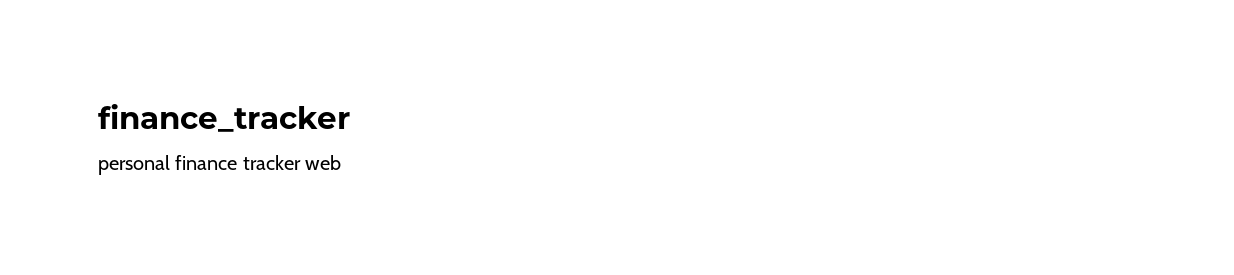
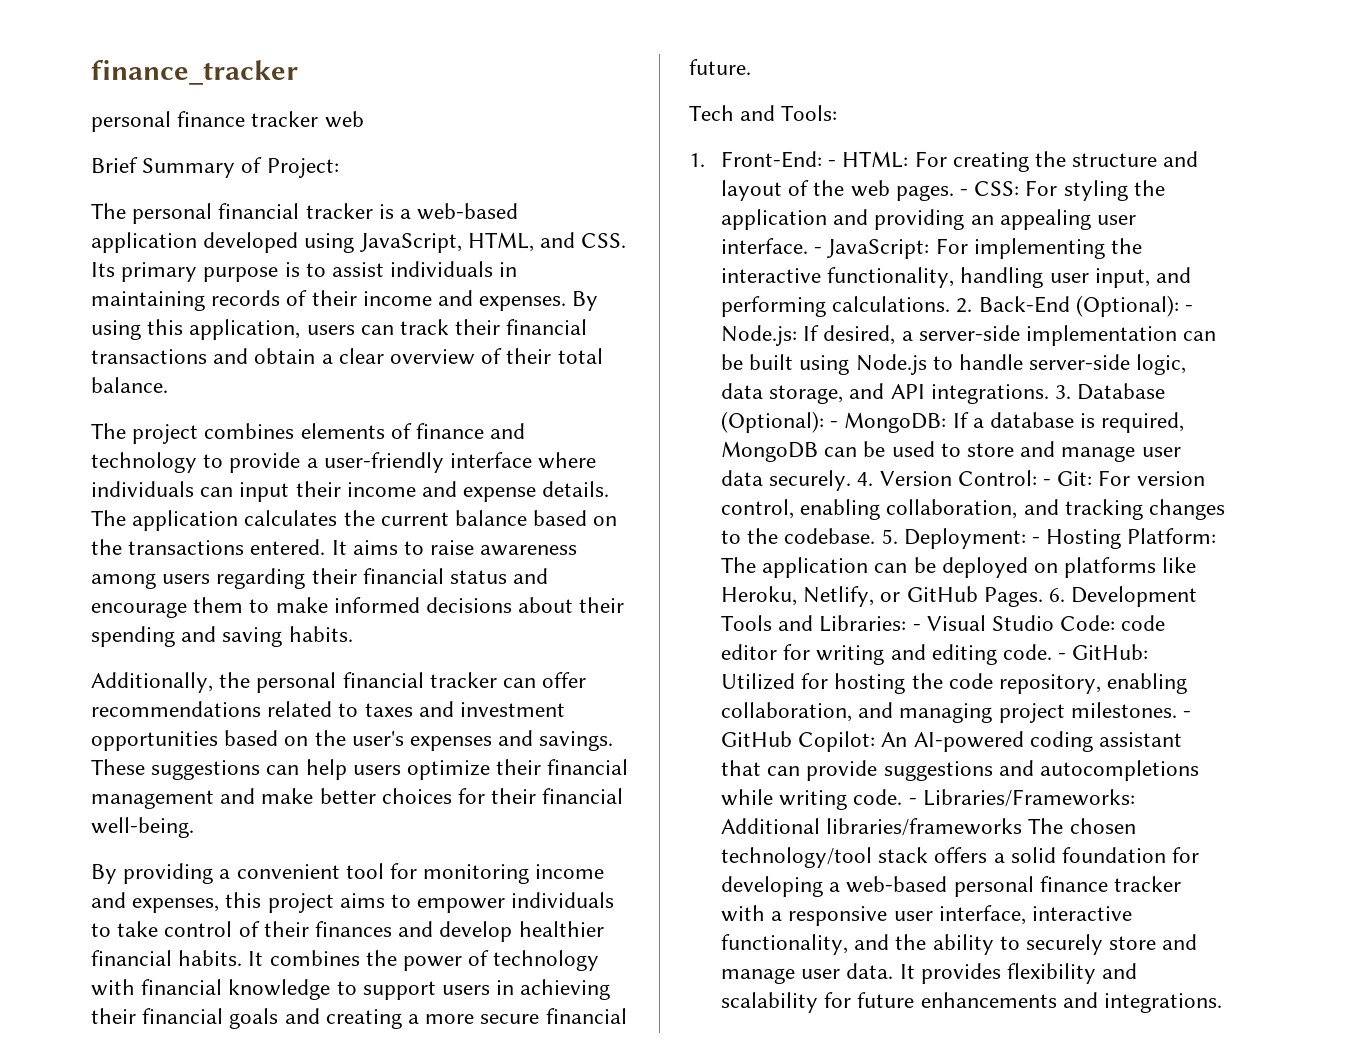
(342, 162) none -> [91,157,339,178] [91,203,519,224] [91,232,627,253] [91,261,518,282] [91,290,599,311] [91,319,588,340] [91,348,603,365] [91,377,168,393] [91,423,526,444] [91,452,597,473] [91,481,610,502] [91,510,618,531] [91,539,578,556] [91,568,549,589] [91,597,625,618] [91,626,353,647] [91,672,587,693] [91,701,566,717] [91,730,614,751] [91,759,629,780] [91,788,624,809] [91,817,194,838] [91,863,605,884] [91,892,615,913] [91,921,604,942] [91,950,600,971] [91,979,611,1000] [91,1008,627,1029] [689,59,751,75] [689,105,838,121] [689,151,1199,172] [720,180,1165,201] [720,209,1137,230] [720,238,1143,259] [720,267,1192,288] [720,295,1194,317] [720,325,1217,346] [720,354,1187,375] [720,383,1166,404] [720,411,1185,433] [720,441,1181,462] [720,470,1205,491] [720,499,1226,520] [720,528,1217,549] [720,557,1197,578] [720,586,1198,607] [720,615,1166,632] [720,644,1149,665] [720,673,1188,694] [720,702,1192,723] [720,731,1183,752] [720,760,1200,781] [720,789,1135,810] [720,818,1136,836] [720,847,1200,868] [720,876,1182,897] [720,905,1133,926] [720,934,1198,955] [720,963,1138,984] [720,992,1223,1013] // Brief Summary of Project: // The personal financial tracker is a web-based application developed using JavaScript, HTML, and CSS. Its primary purpose is to assist individuals in maintaining records of their income and expenses. By using this application, users can track their financial transactions and obtain a clear overview of their total balance. // The project combines elements of finance and technology to provide a user-friendly interface where individuals can input their income and expense details. The application calculates the current balance based on the transactions entered. It aims to raise awareness among users regarding their financial status and encourage them to make informed decisions about their spending and saving habits. // Additionally, the personal financial tracker can offer recommendations related to taxes and investment opportunities based on the user's expenses and savings. These suggestions can help users optimize their financial management and make better choices for their financial well-being. // By providing a convenient tool for monitoring income and expenses, this project aims to empower individuals to take control of their finances and develop healthier financial habits. It combines the power of technology with financial knowledge to support users in achieving their financial goals and creating a more secure financial future. // Tech and Tools: // 1. Front-End: - HTML: For creating the structure and layout of the web pages. - CSS: For styling the application and providing an appealing user interface. - JavaScript: For implementing the interactive functionality, handling user input, and performing calculations. 2. Back-End (Optional): - Node.js: If desired, a server-side implementation can be built using Node.js to handle server-side logic, data storage, and API integrations. 3. Database (Optional): - MongoDB: If a database is required, MongoDB can be used to store and manage user data securely. 4. Version Control: - Git: For version control, enabling collaboration, and tracking changes to the codebase. 5. Deployment: - Hosting Platform: The application can be deployed on platforms like Heroku, Netlify, or GitHub Pages. 6. Development Tools and Libraries: - Visual Studio Code: code editor for writing and editing code. - GitHub: Utilized for hosting the code repository, enabling collaboration, and managing project milestones. - GitHub Copilot: An AI-powered coding assistant that can provide suggestions and autocompletions while writing code. - Libraries/Frameworks: Additional libraries/frameworks The chosen technology/tool stack offers a solid foundation for developing a web-based personal finance tracker with a responsive user interface, interactive functionality, and the ability to securely store and manage user data. It provides flexibility and scalability for future enhancements and integrations.

